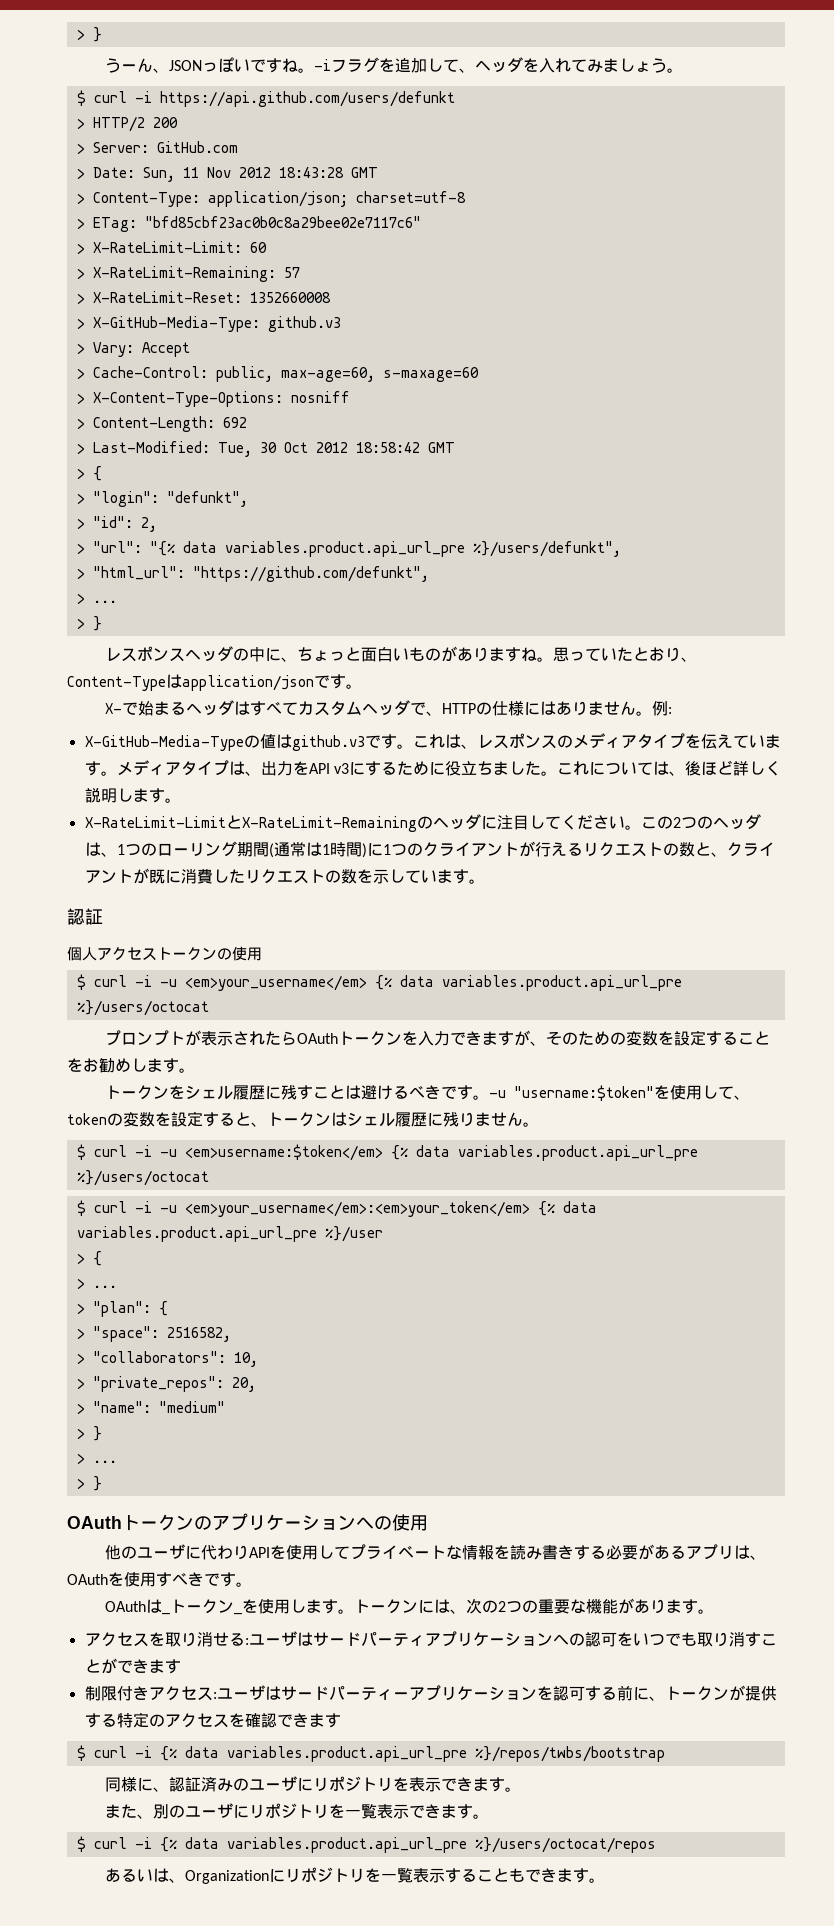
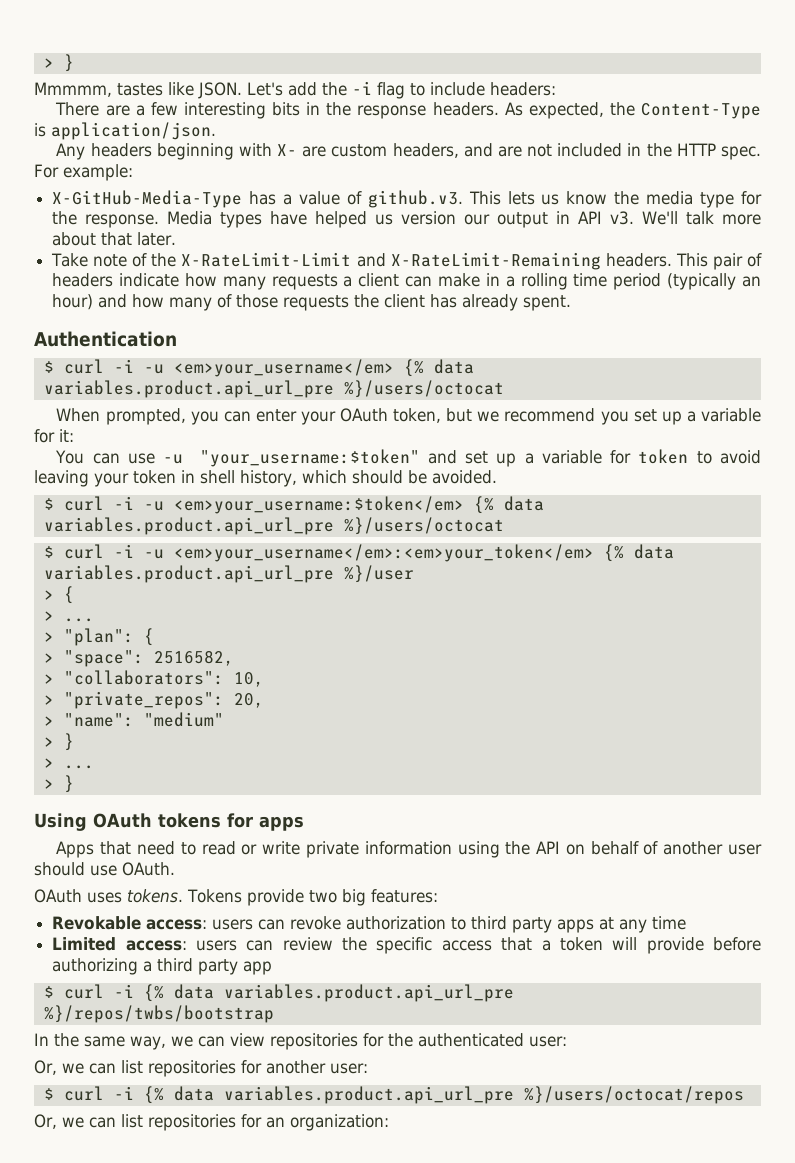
[76,27,102,42] [105,57,684,73] [76,90,455,107] [76,116,178,132] [76,141,238,154] [76,167,378,182] [76,191,466,207] [76,216,421,232] [76,241,267,254] [76,266,300,282] [76,291,331,304] [76,316,341,332] [76,342,190,357] [76,366,479,382] [76,391,350,407] [76,416,247,432] [76,441,455,457] [76,466,102,481] [76,491,248,507] [76,516,157,532] [76,541,621,557] [76,566,429,582] [76,593,117,604] [76,616,102,631] [105,646,698,662] [67,674,362,691] [105,700,673,716] [84,733,781,751] [84,760,781,776] [84,788,181,803] [84,814,761,832] [84,841,775,858] [84,868,485,884] [67,908,103,925] [67,946,262,961] > } // うーん、JSONっぽいですね。-iフラグを追加して、ヘッダを入れてみましょう。 // $ curl -i https://api.github.com/users/defunkt // > HTTP/2 200 // > Server: GitHub.com // > Date: Sun, 11 Nov 2012 18:43:28 GMT // > Content-Type: application/json; charset=utf-8 // > ETag: "bfd85cbf23ac0b0c8a29bee02e7117c6" // > X-RateLimit-Limit: 60 // > X-RateLimit-Remaining: 57 // > X-RateLimit-Reset: 1352660008 // > X-GitHub-Media-Type: github.v3 // > Vary: Accept // > Cache-Control: public, max-age=60, s-maxage=60 // > X-Content-Type-Options: nosniff // > Content-Length: 692 // > Last-Modified: Tue, 30 Oct 2012 18:58:42 GMT // > { // > "login": "defunkt", // > "id": 2, // > "url": "{% data variables.product.api_url_pre %}/users/defunkt", // > "html_url": "https://github.com/defunkt", // > ... // > } // レスポンスヘッダの中に、ちょっと面白いものがありますね。思っていたとおり、Content-Typeはapplication/jsonです。 // X-で始まるヘッダはすべてカスタムヘッダで、HTTPの仕様にはありません。例: // X-GitHub-Media-Typeの値はgithub.v3です。これは、レスポンスのメディアタイプを伝えています。メディアタイプは、出力をAPI v3にするために役立ちました。これについては、後ほど詳しく説明します。 // X-RateLimit-LimitとX-RateLimit-Remainingのヘッダに注目してください。この2つのヘッダは、1つのローリング期間(通常は1時間)に1つのクライアントが行えるリクエストの数と、クライアントが既に消費したリクエストの数を示しています。 // 認証 // 個人アクセストークンの使用 -> [43,54,74,72] [34,81,556,99] [55,102,761,119] [34,122,216,140] [56,143,761,160] [34,164,133,181] [52,190,763,208] [52,211,761,228] [52,232,177,246] [51,252,762,270] [52,273,762,290] [52,294,572,311] [34,331,177,347] > } // Mmmmm, tastes like JSON. Let's add the -i flag to include headers: // There are a few interesting bits in the response headers. As expected, the Content-Type is application/json. // Any headers beginning with X- are custom headers, and are not included in the HTTP spec. For example: // X-GitHub-Media-Type has a value of github.v3. This lets us know the media type for the response. Media types have helped us version our output in API v3. We'll talk more about that later. // Take note of the X-RateLimit-Limit and X-RateLimit-Remaining headers. This pair of headers indicate how many requests a client can make in a rolling time period (typically an hour) and how many of those requests the client has already spent. // Authentication
[105,1030,771,1046] [67,1058,195,1073] [105,1085,751,1101] [67,1111,539,1127] [76,1144,383,1161] プロンプトが表示されたらOAuthトークンを入力できますが、そのための変数を設定することをお勧めします。 // トークンをシェル履歴に残すことは避けるべきです。-u "username:$token"を使用して、tokenの変数を設定すると、トークンはシェル履歴に残りません。 // $ curl -i -u <em>username:$token</em> -> [56,408,762,425] [34,429,74,443] [55,449,762,467] [34,470,497,487] [43,496,464,514] When prompted, you can enter your OAuth token, but we recommend you set up a variable for it: // You can use -u "your_username:$token" and set up a variable for token to avoid leaving your token in shell history, which should be avoided. // $ curl -i -u <em>your_username:$token</em>
[67,1513,428,1531] [105,1544,767,1560] [67,1572,252,1587] [105,1598,715,1615] [84,1631,777,1647] [84,1658,181,1674] [84,1685,777,1701] [84,1712,341,1728] OAuthトークンのアプリケーションへの使用 // 他のユーザに代わりAPIを使用してプライベートな情報を読み書きする必要があるアプリは、OAuthを使用すべきです。 // OAuthは_トークン_を使用します。トークンには、次の2つの重要な機能があります。 // アクセスを取り消せる:ユーザはサードパーティアプリケーションへの認可をいつでも取り消すことができます // 制限付きアクセス:ユーザはサードパーティーアプリケーションを認可する前に、トークンが提供する特定のアクセスを確認できます -> [34,813,304,831] [56,841,762,858] [34,862,175,876] [34,889,438,906] [52,916,687,933] [52,937,762,954] [52,958,273,975] Using OAuth tokens for apps // Apps that need to read or write private information using the API on behalf of another user should use OAuth. // OAuth uses tokens. Tokens provide two big features: // Revokable access: users can revoke authorization to third party apps at any time // Limited access: users can review the specific access that a token will provide before authorizing a third party app
[105,1776,522,1792] [105,1803,490,1819] 同様に、認証済みのユーザにリポジトリを表示できます。 // また、別のユーザにリポジトリを一覧表示できます。 -> [34,1033,567,1050] [34,1060,368,1077] In the same way, we can view repositories for the authenticated user: // Or, we can list repositories for another user:
[105,1867,606,1884] あるいは、Organizationにリポジトリを一覧表示することもできます。 -> [34,1114,389,1131] Or, we can list repositories for an organization:

